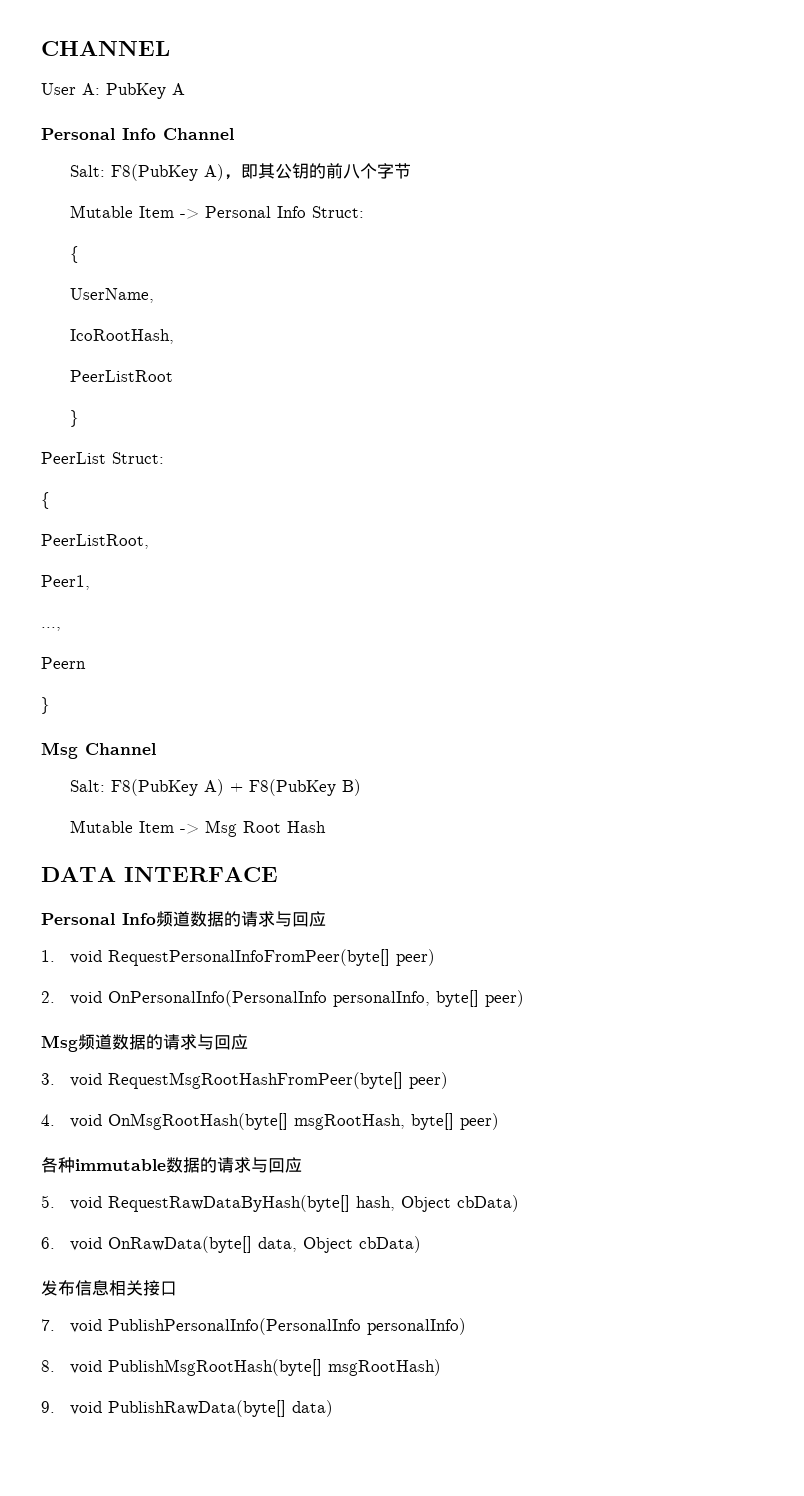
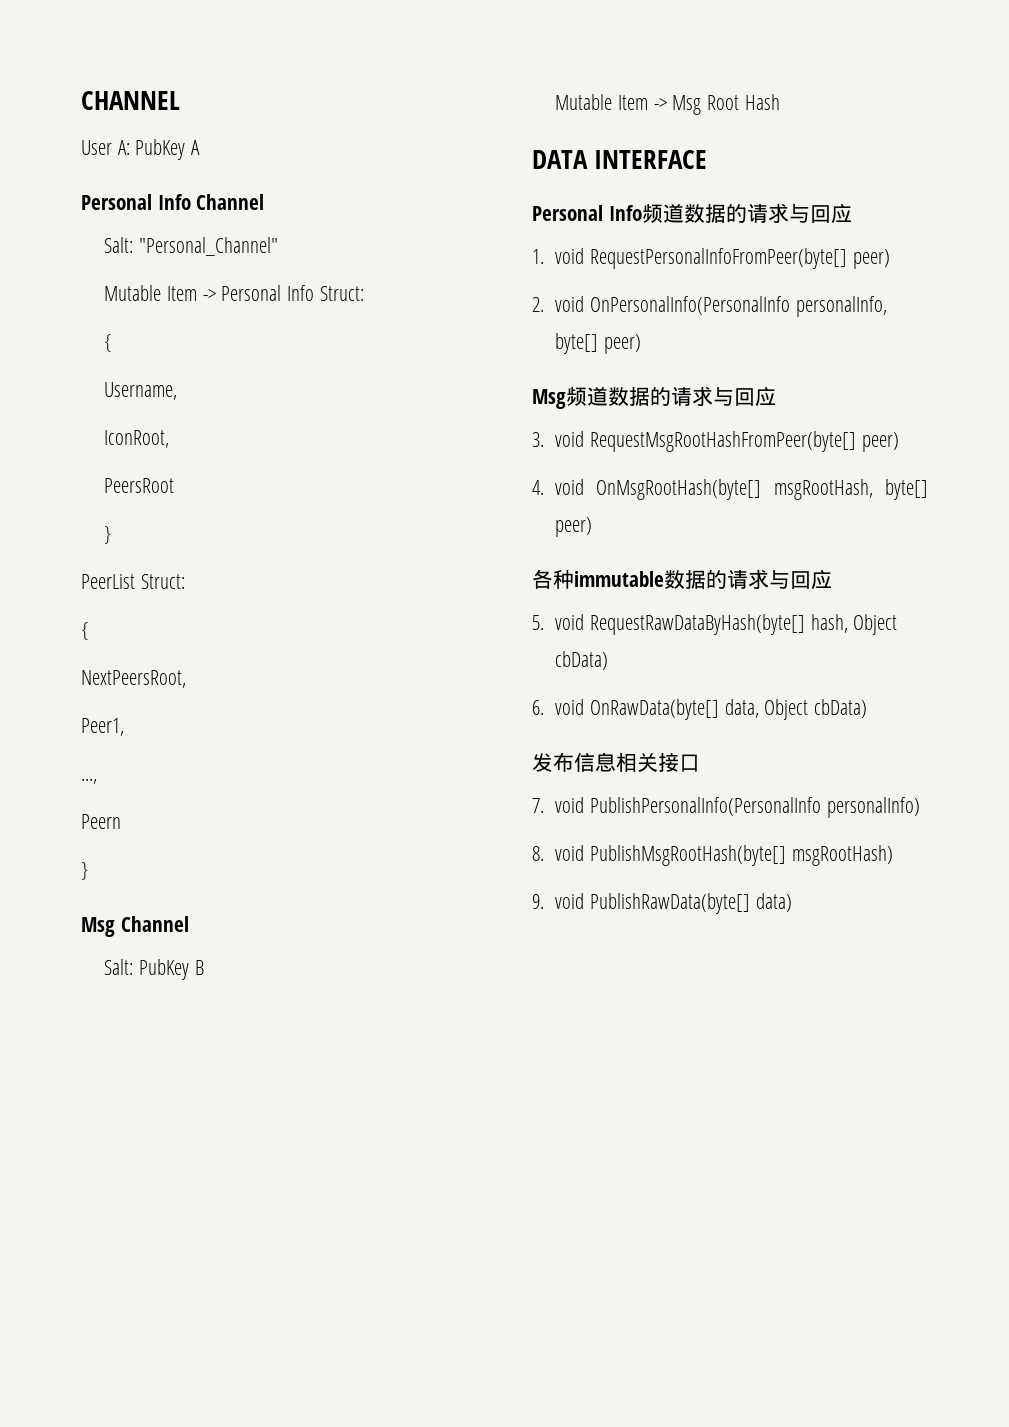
[111,163,412,181] F8(PubKey A)，即其公钥的前八个字节 -> [138,237,278,256] "Personal_Channel"
[70,288,155,303] [70,329,175,344] [70,370,174,382] UserName, // IcoRootHash, // PeerListRoot -> [104,382,178,400] [104,430,170,448] [104,478,175,493] Username, // IconRoot, // PeersRoot
[41,534,149,549] PeerListRoot, -> [81,670,186,688] NextPeersRoot,
[111,779,362,796] F8(PubKey A) + F8(PubKey B) -> [138,959,204,980] PubKey B

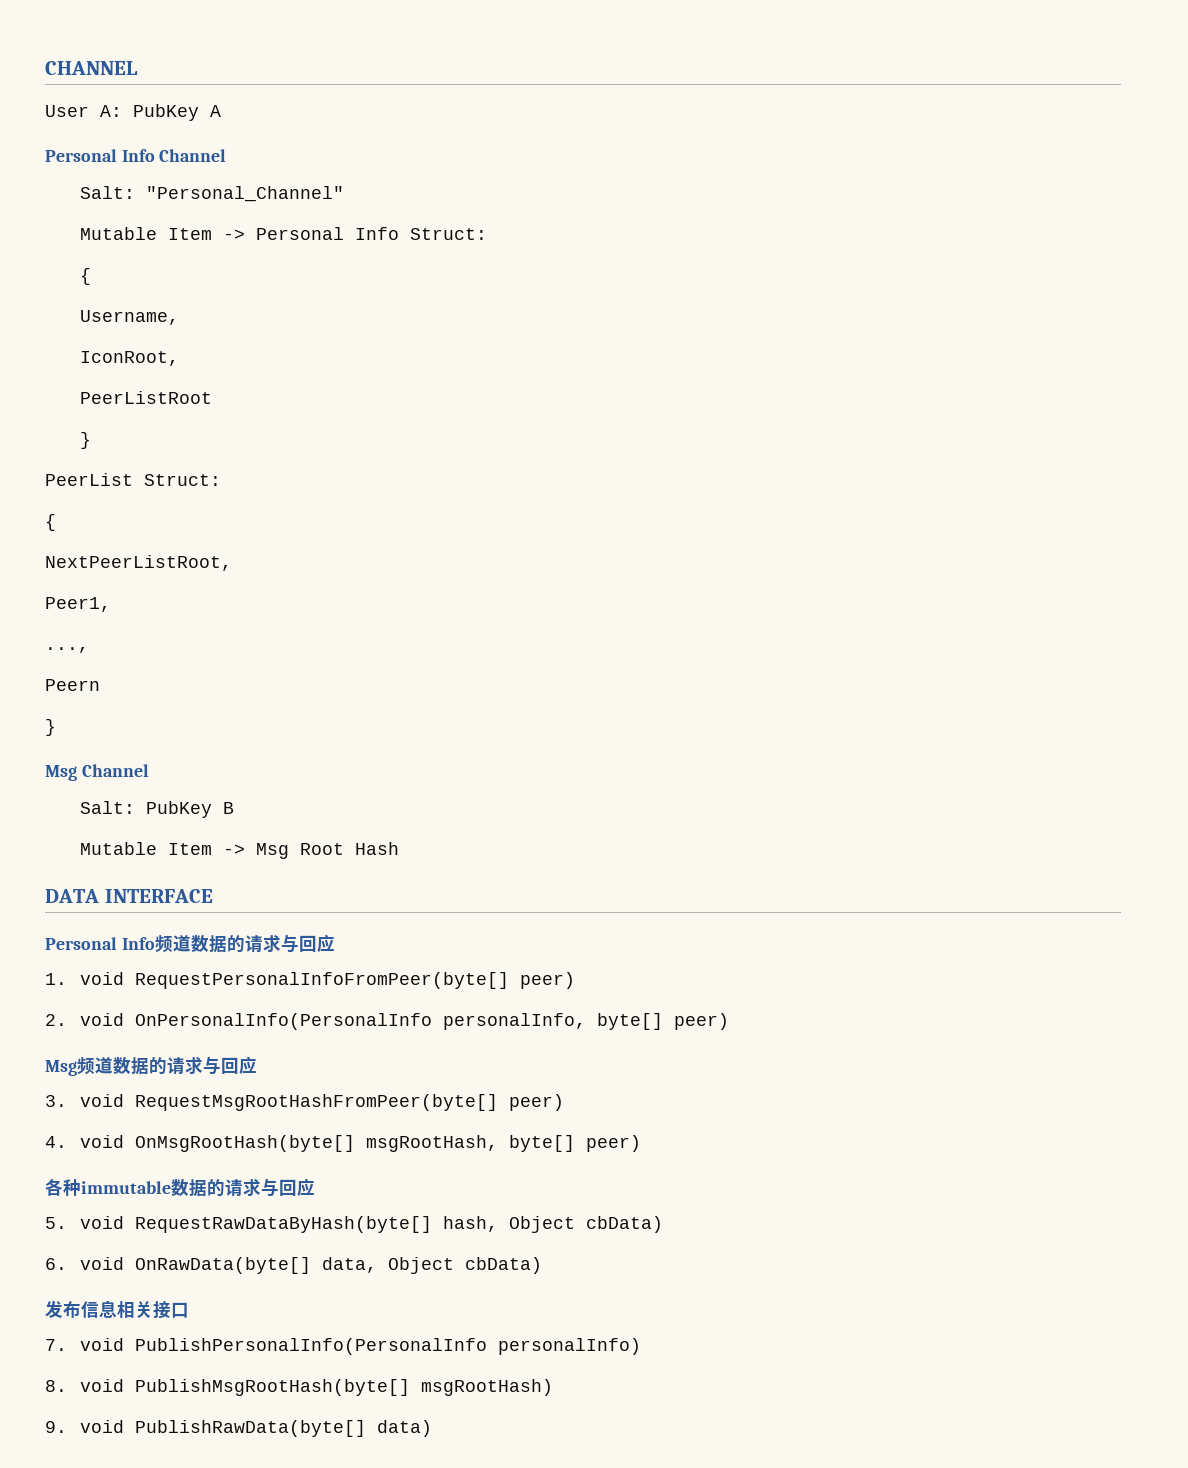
[104,478,175,493] PeersRoot -> [80,391,213,404] PeerListRoot
[81,670,186,688] NextPeersRoot, -> [45,555,232,571] NextPeerListRoot,

